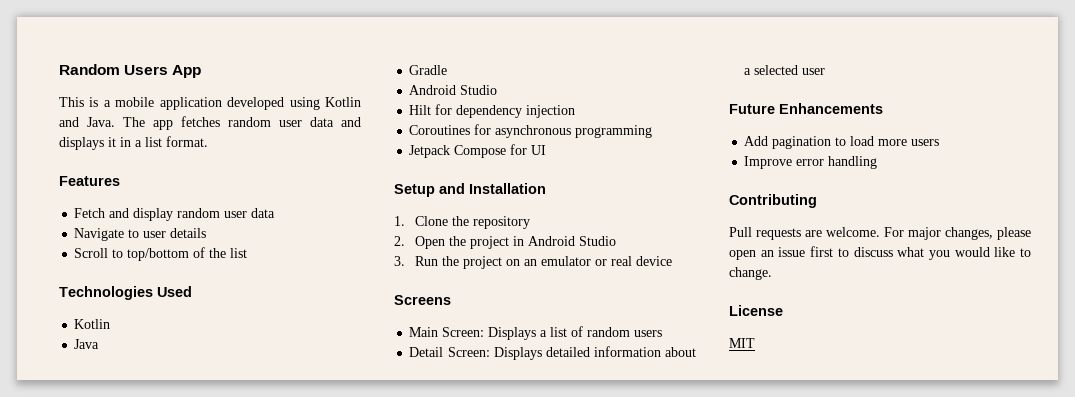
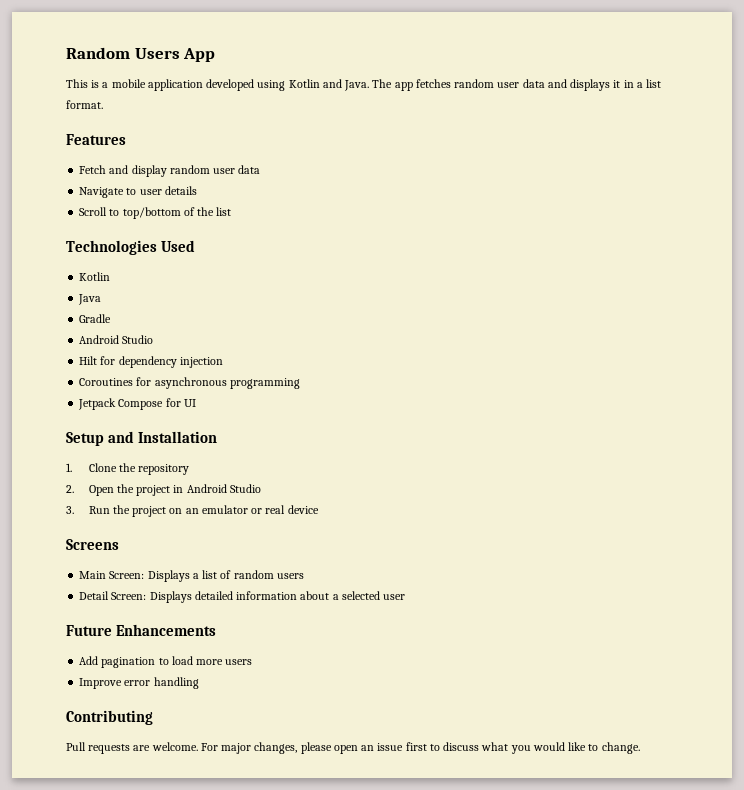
[729,305,783,316] [729,338,755,348] // License // MIT -> (640, 748) none

